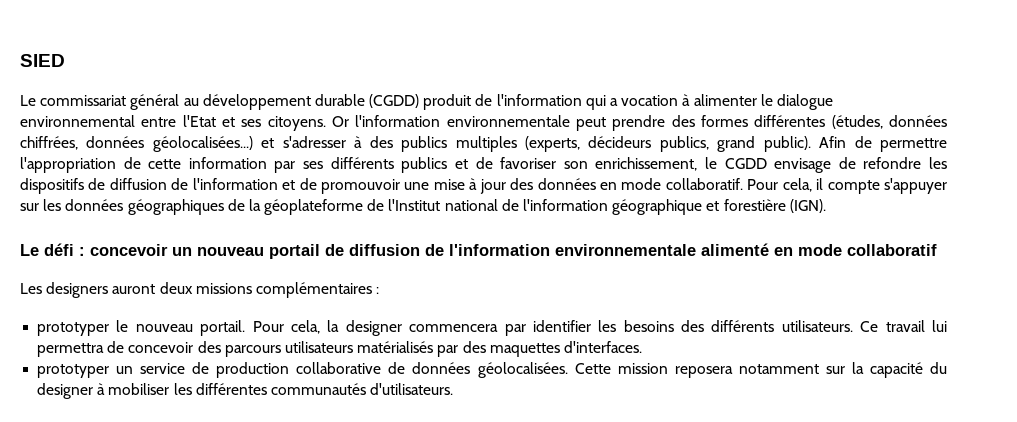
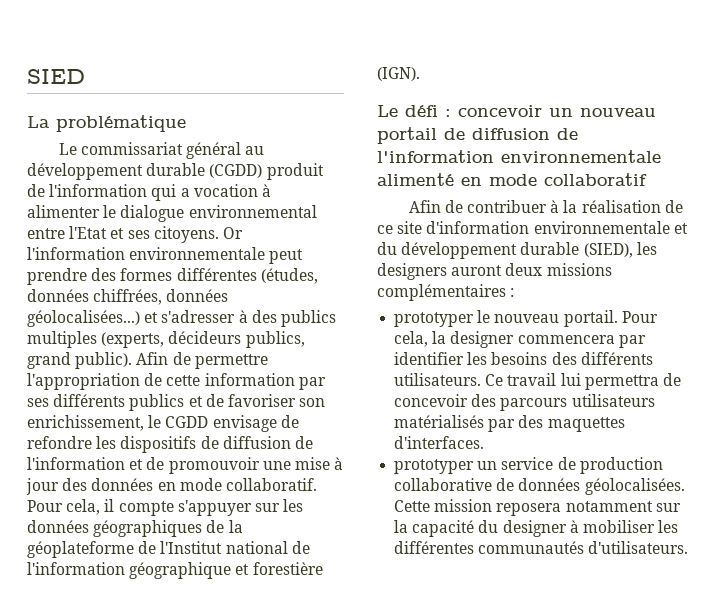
(65, 60) none -> [27,115,186,132] // La problématique
[20,283,42,294] Les -> [408,200,683,213] [377,221,688,234] [377,242,657,259] Afin de contribuer à la réalisation de ce site d'information environnementale et du développement durable (SIED), les

